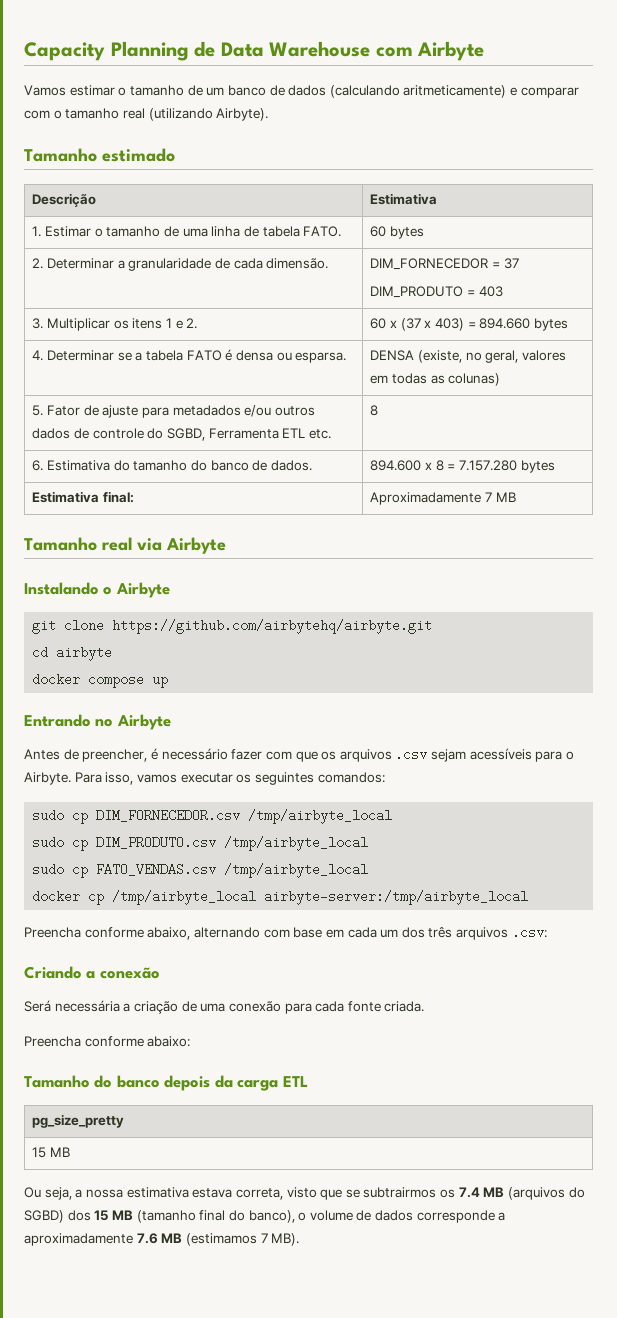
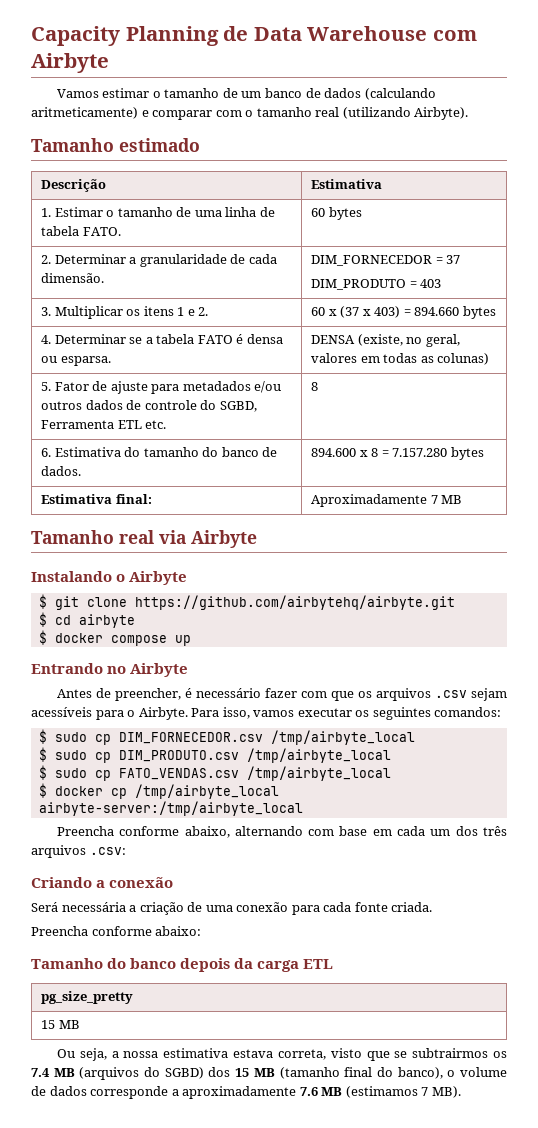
(170, 590) none -> [38,594,47,609] $
(433, 626) none -> [38,612,47,627] $
(113, 653) none -> [38,630,47,645] $
(385, 777) none -> [38,729,47,744] $
(393, 816) none -> [38,747,47,762] $
(369, 843) none -> [38,765,47,780] $
(369, 870) none -> [38,783,47,798] $

